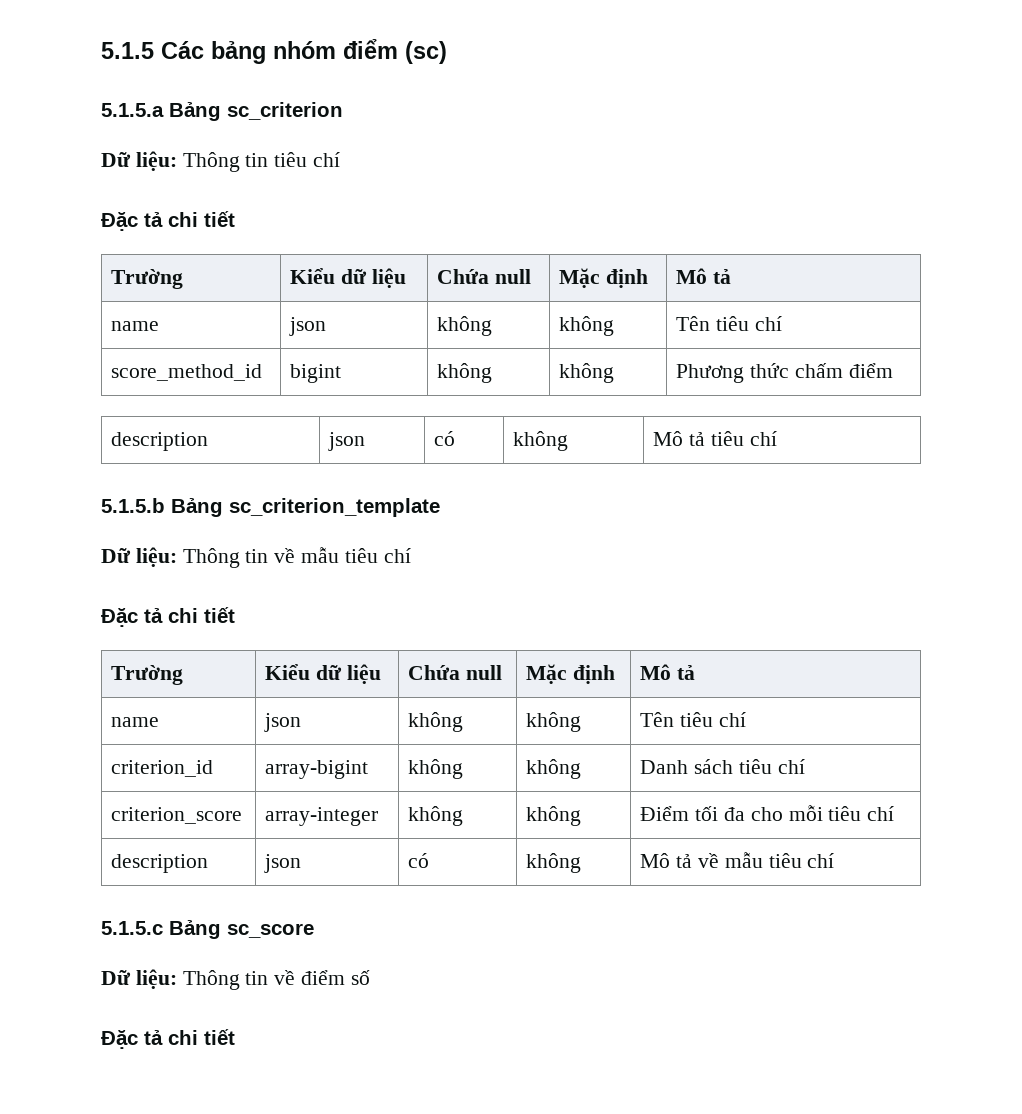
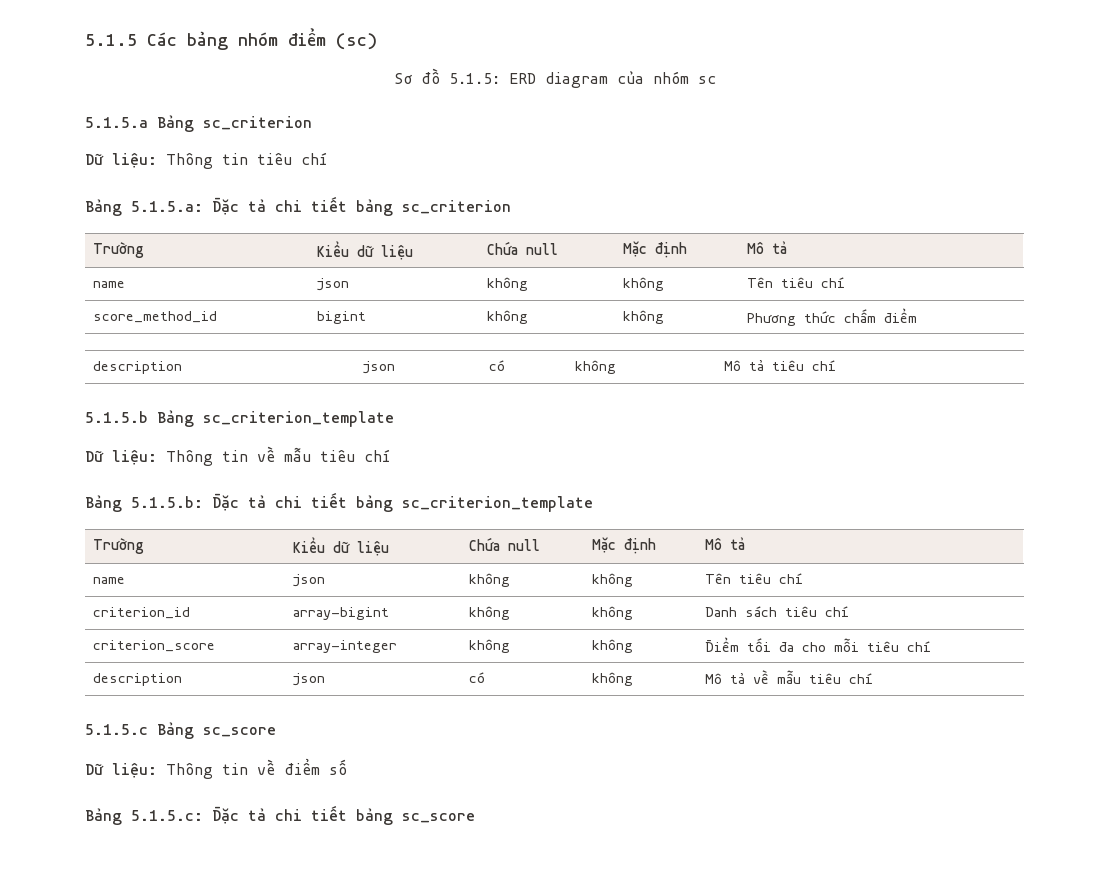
(447, 52) none -> [393,68,716,88] // Sơ đồ 5.1.5: ERD diagram của nhóm sc
[101,211,235,231] Đặc tả chi tiết -> [85,196,511,216] Bảng 5.1.5.a: Đặc tả chi tiết bảng sc_criterion
[101,607,235,627] Đặc tả chi tiết -> [85,492,593,512] Bảng 5.1.5.b: Đặc tả chi tiết bảng sc_criterion_template
[101,1029,235,1049] Đặc tả chi tiết -> [85,805,475,825] Bảng 5.1.5.c: Đặc tả chi tiết bảng sc_score

